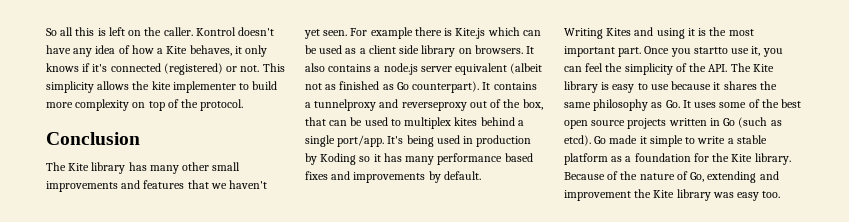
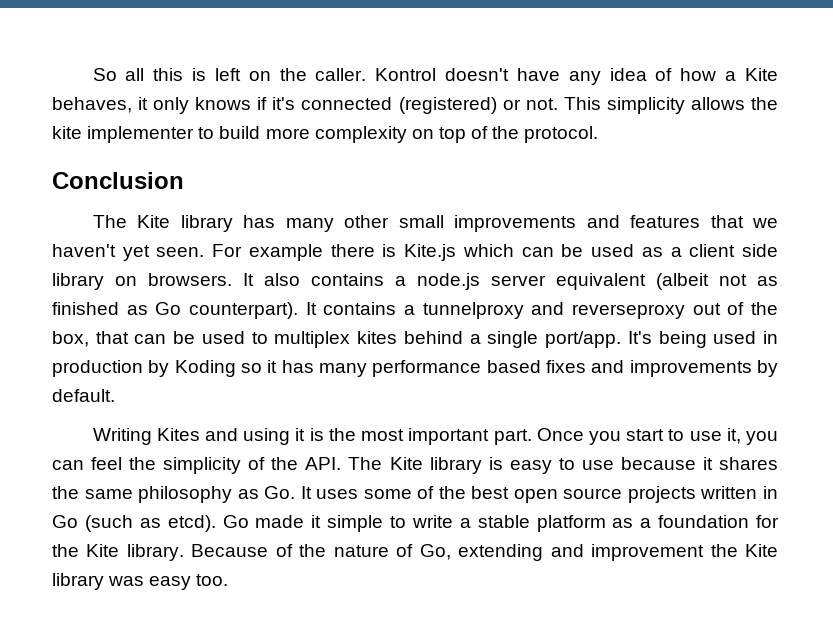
[693,47,728,54] startto -> [626,429,685,441] start to

